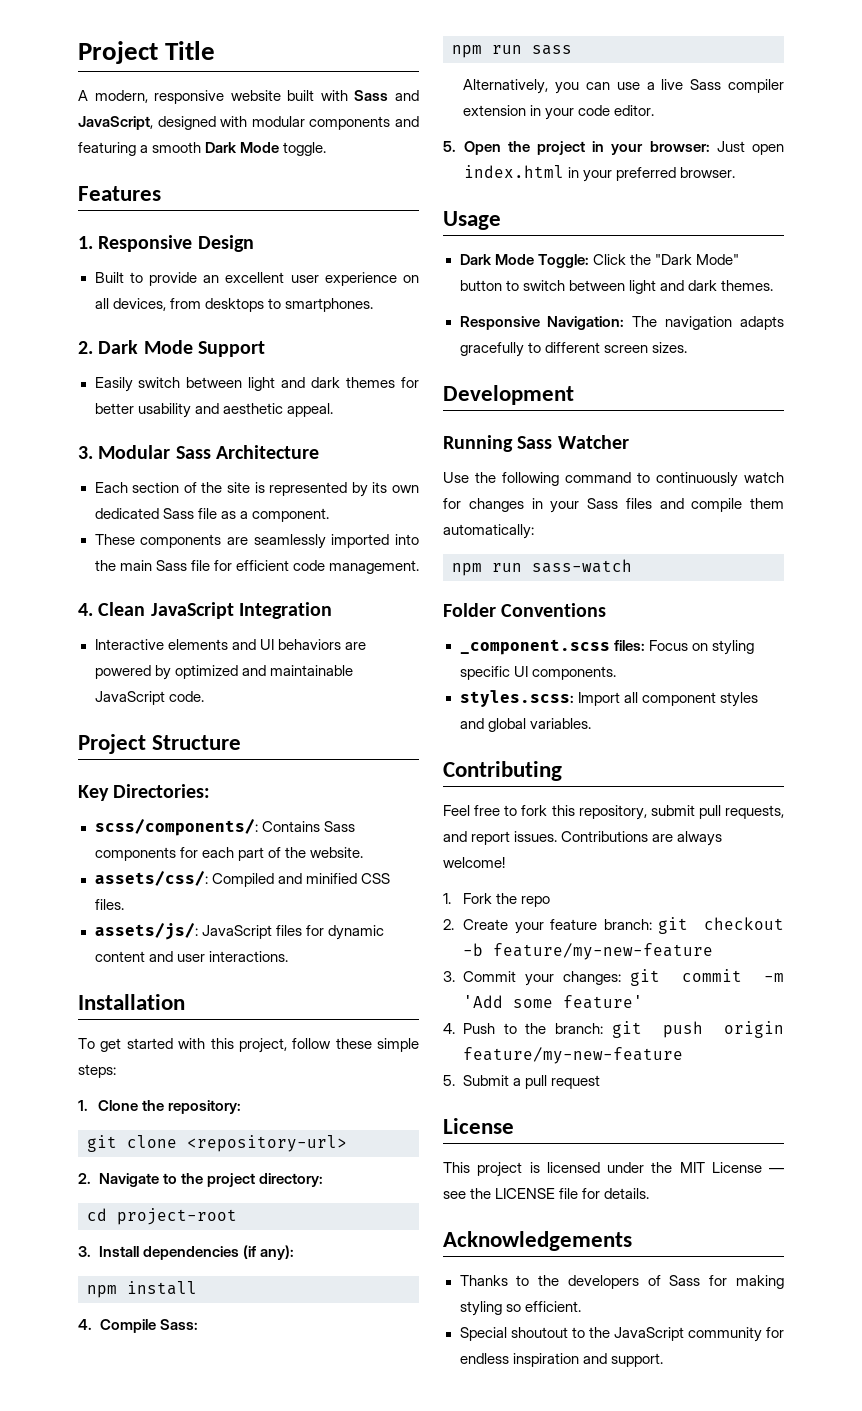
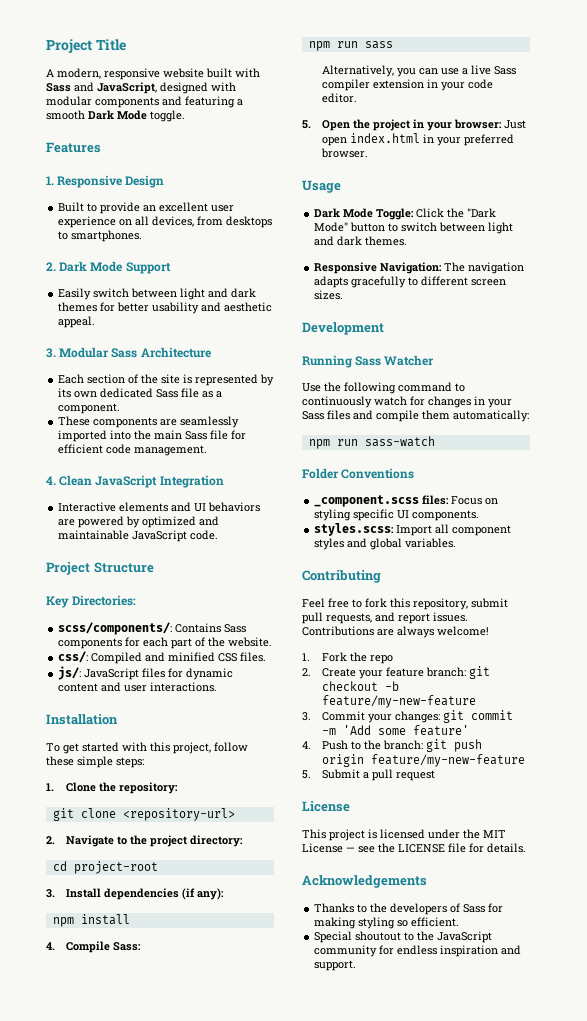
[94,871,208,886] assets/css/: -> [58,651,89,663] css/:
[94,923,198,940] assets/js/: -> [58,666,82,680] js/:

